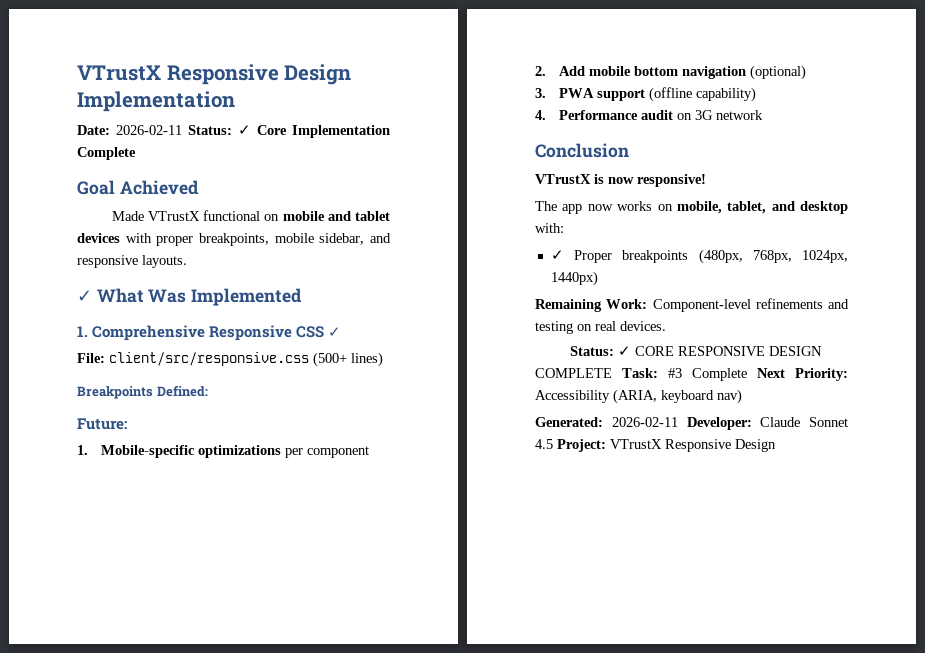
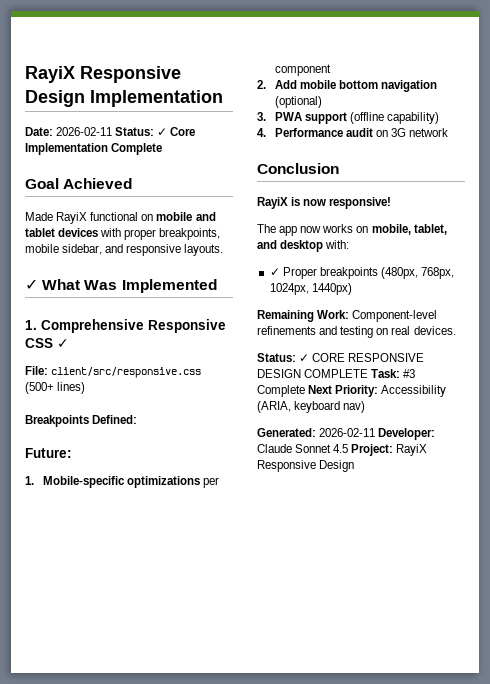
[77,65,161,81] VTrustX -> [25,66,75,83] RayiX
[148,211,201,221] VTrustX -> [56,212,88,224] RayiX
[535,174,591,184] VTrustX -> [257,197,288,209] RayiX
[610,439,662,449] VTrustX -> [396,444,428,456] RayiX

